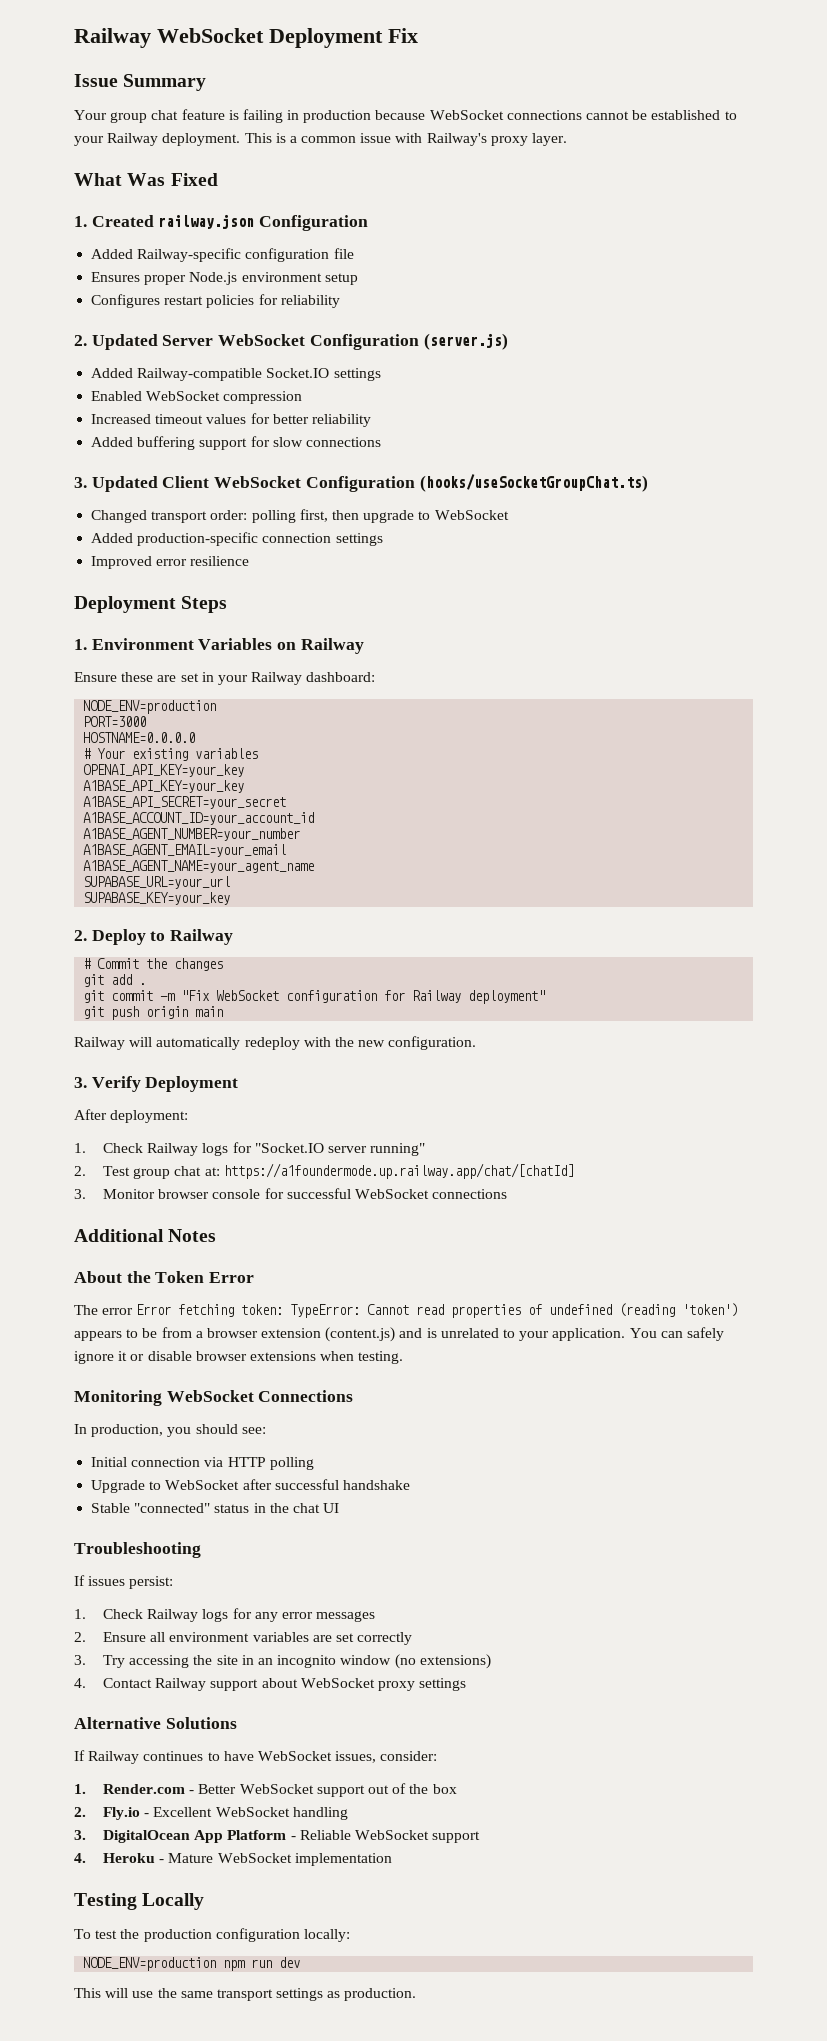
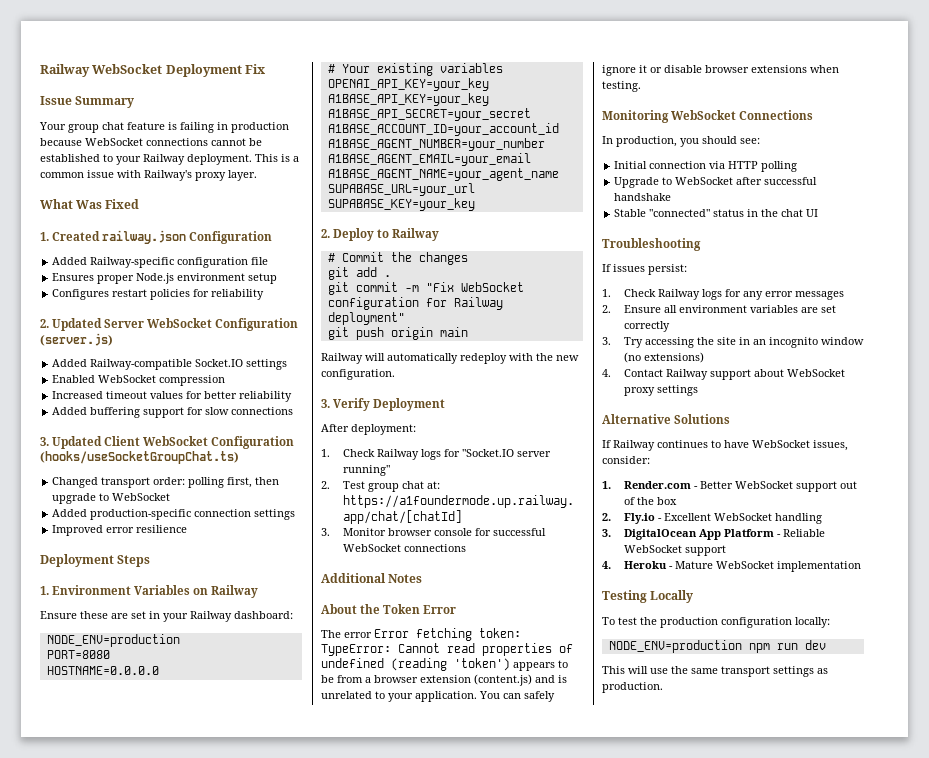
[83,716,147,727] PORT=3000 -> [46,650,110,659] PORT=8080

